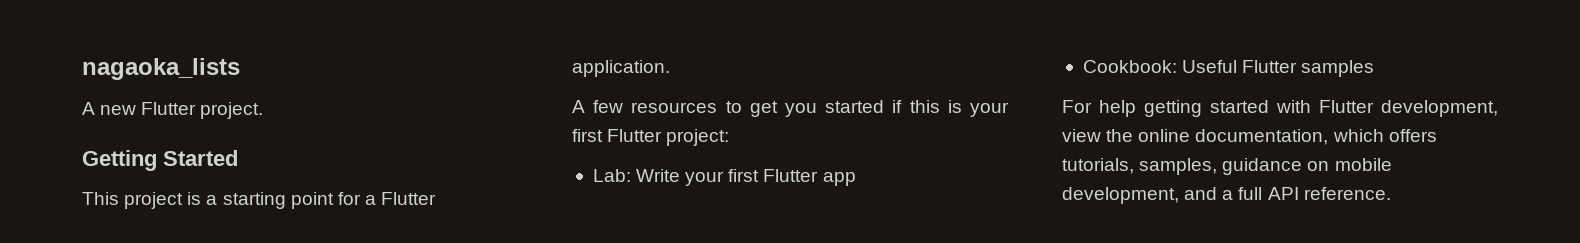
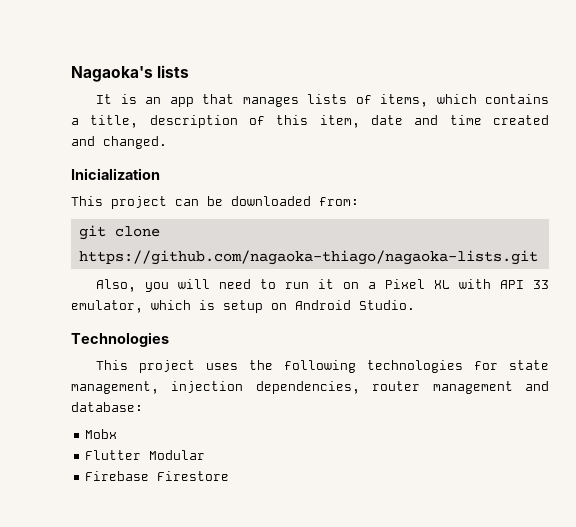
[82,58,240,80] [82,102,264,119] [82,150,238,171] [82,192,437,209] [572,60,670,77] [572,100,1009,117] [572,129,730,146] [592,169,856,186] [1082,60,1375,77] [1062,100,1498,117] [1062,129,1437,145] [1062,158,1392,175] [1062,187,1391,204] nagaoka_lists // A new Flutter project. // Getting Started // This project is a starting point for a Flutter application. // A few resources to get you started if this is your first Flutter project: // Lab: Write your first Flutter app // Cookbook: Useful Flutter samples // For help getting started with Flutter development, view the online documentation, which offers tutorials, samples, guidance on mobile development, and a full API reference. -> [71,65,190,82] [96,94,549,107] [71,115,549,128] [71,136,167,149] [71,168,160,180] [71,196,359,209] [78,225,160,240] [78,250,538,265] [96,279,549,292] [71,300,415,313] [71,332,169,347] [96,360,549,373] [71,381,549,394] [71,402,143,412] [85,429,118,439] [85,450,206,460] [85,471,230,481] Nagaoka's lists // It is an app that manages lists of items, which contains a title, description of this item, date and time created and changed. // Inicialization // This project can be downloaded from: // git clone https://github.com/nagaoka-thiago/nagaoka-lists.git // Also, you will need to run it on a Pixel XL with API 33 emulator, which is setup on Android Studio. // Technologies // This project uses the following technologies for state management, injection dependencies, router management and database: // Mobx // Flutter Modular // Firebase Firestore

